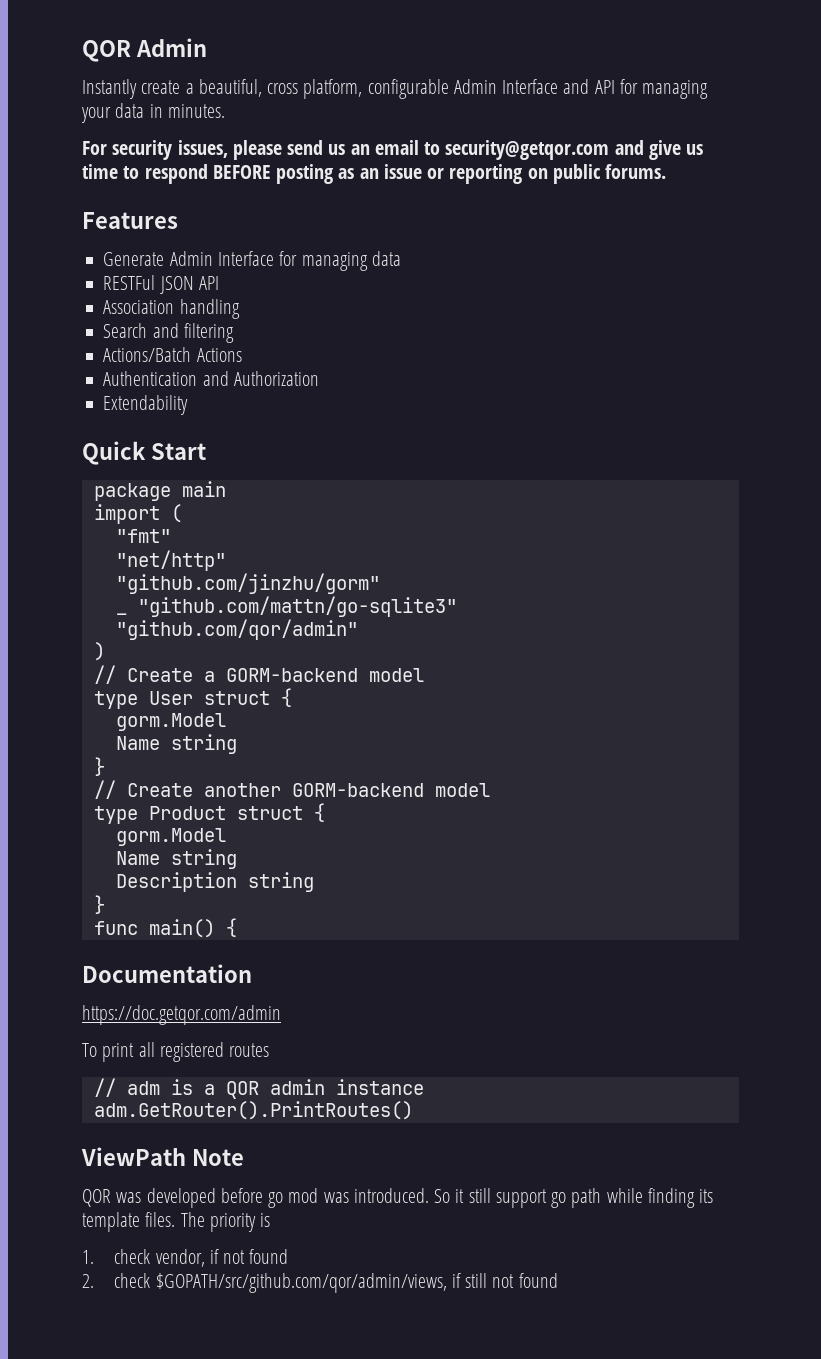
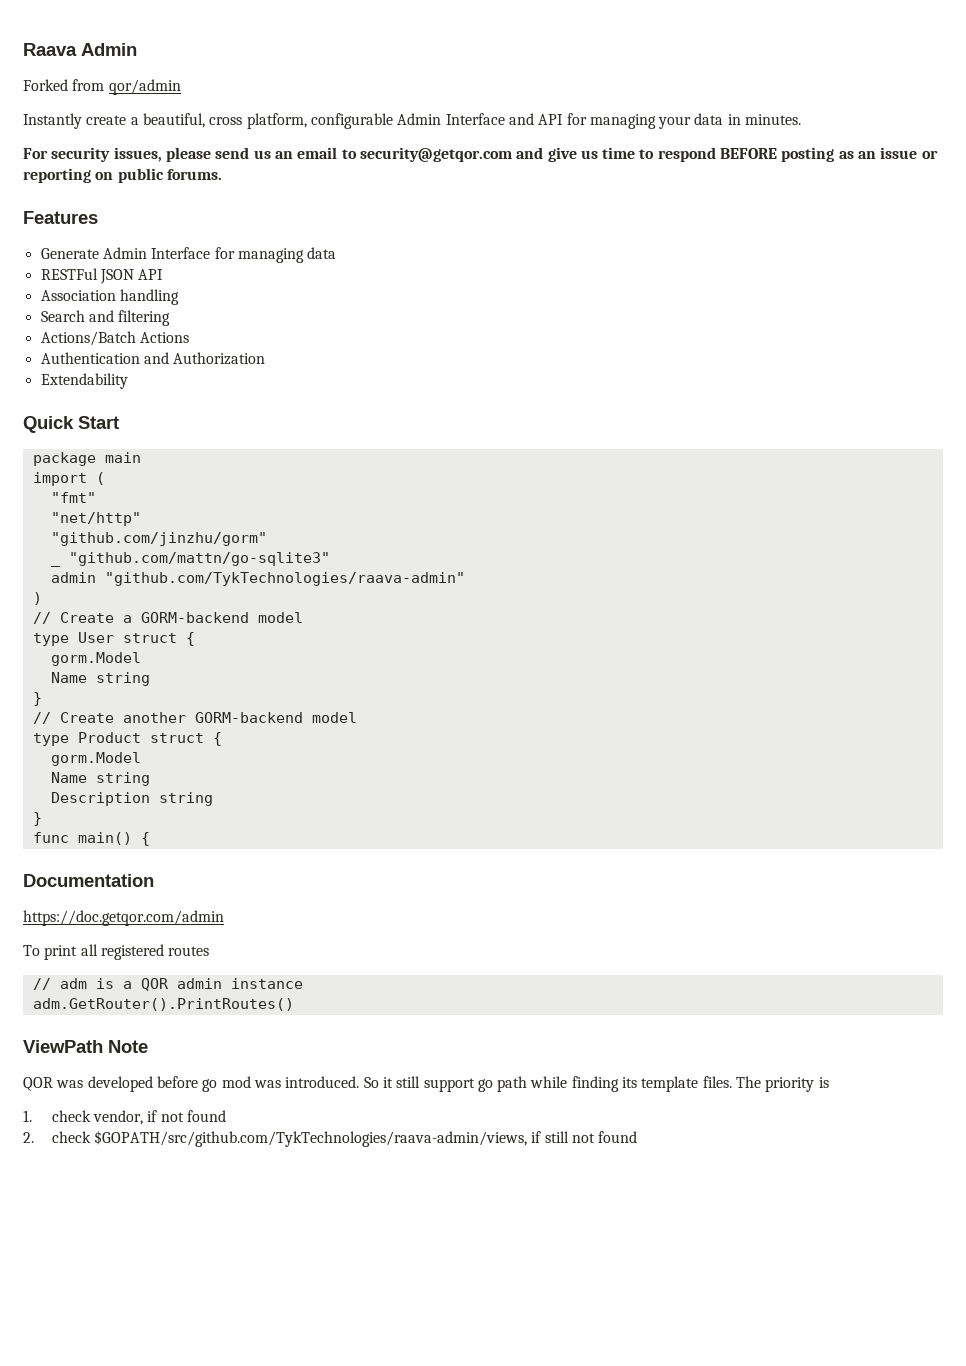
[82,38,207,62] QOR Admin -> [23,43,137,56] [23,79,181,95] Raava Admin // Forked from qor/admin
[115,619,358,640] "github.com/qor/admin" -> [50,572,465,586] admin "github.com/TykTechnologies/raava-admin"
[155,1273,447,1293] $GOPATH/src/github.com/qor/admin/views, -> [93,1130,527,1147] $GOPATH/src/github.com/TykTechnologies/raava-admin/views,

